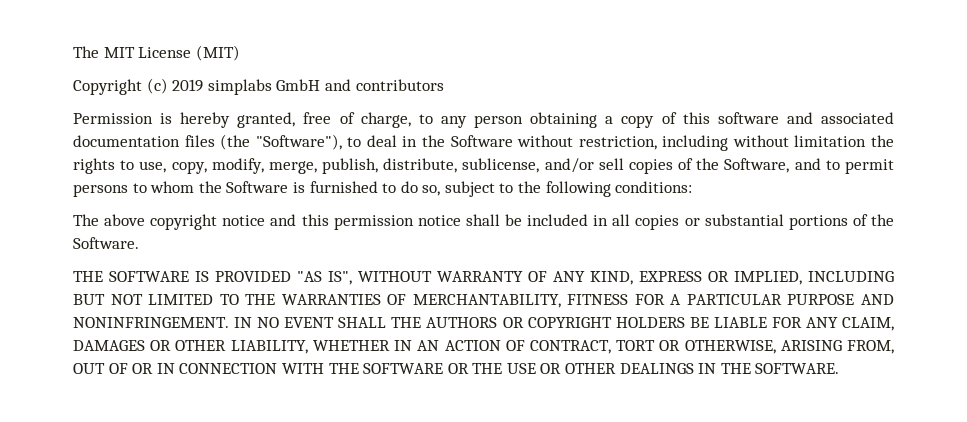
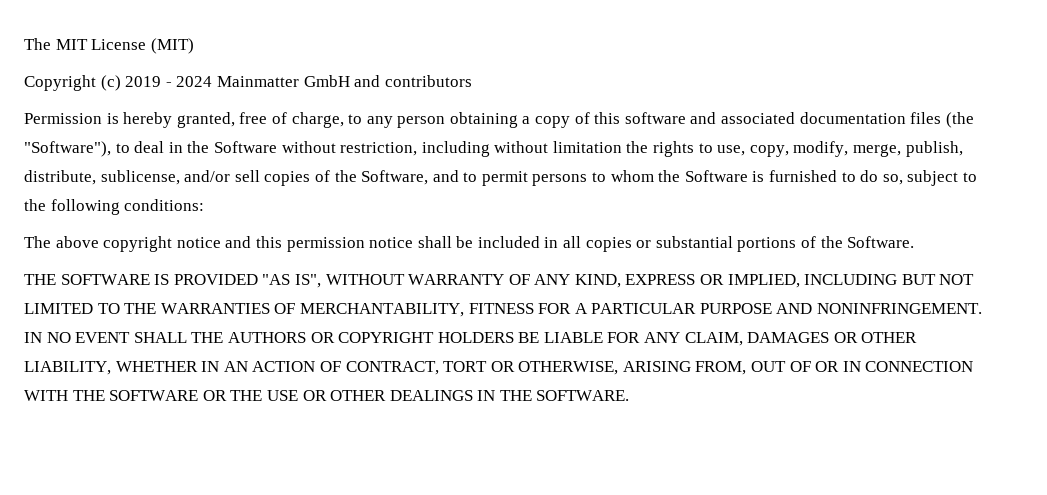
[207,79,272,95] simplabs -> [165,76,299,87] - 2024 Mainmatter

